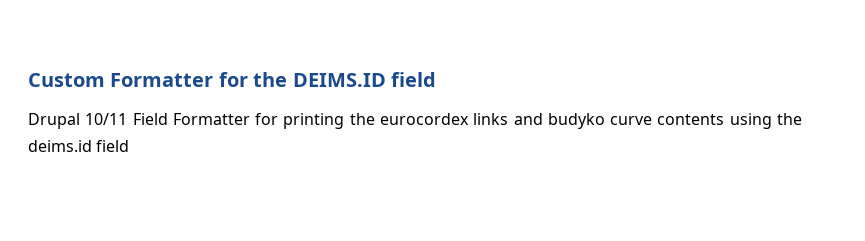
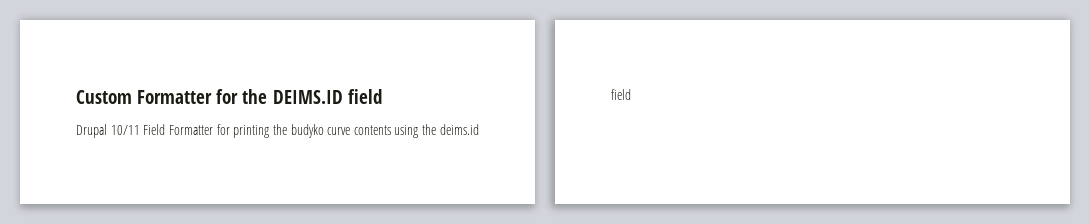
[379,113,543,125] eurocordex links and -> (287, 129) none

